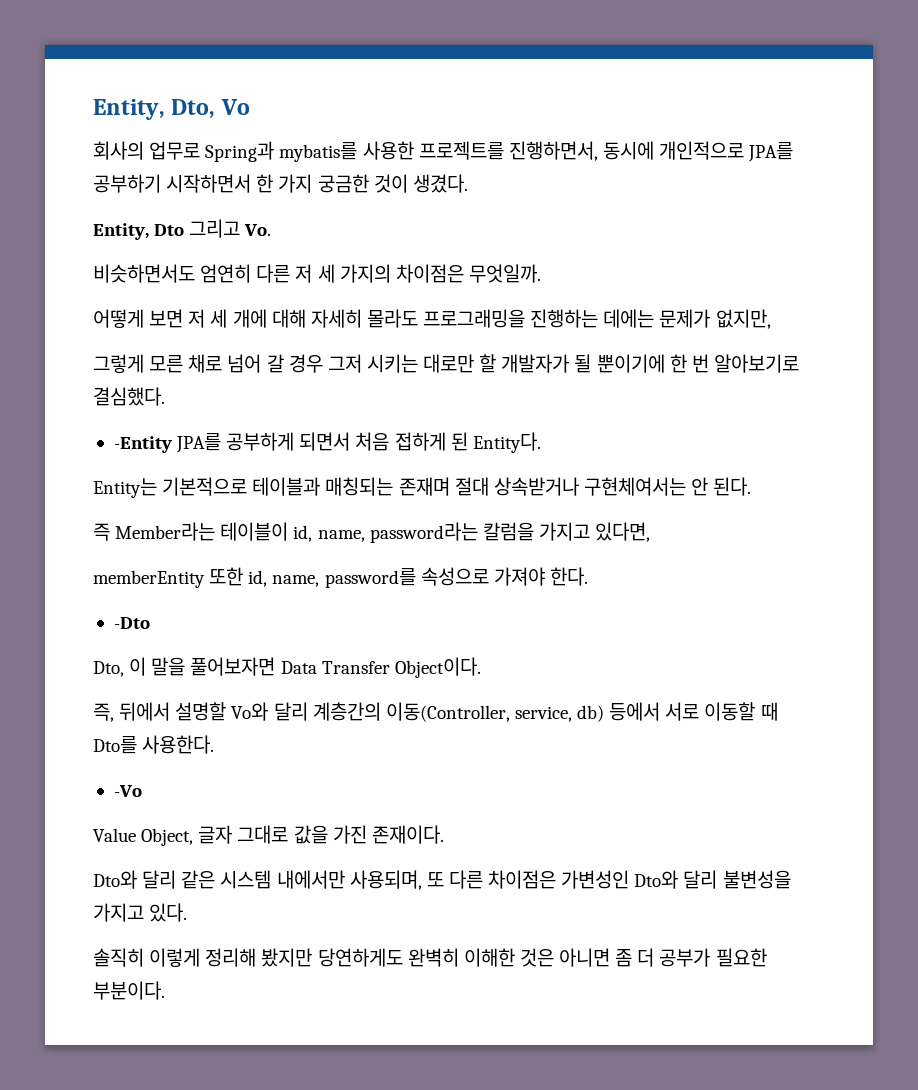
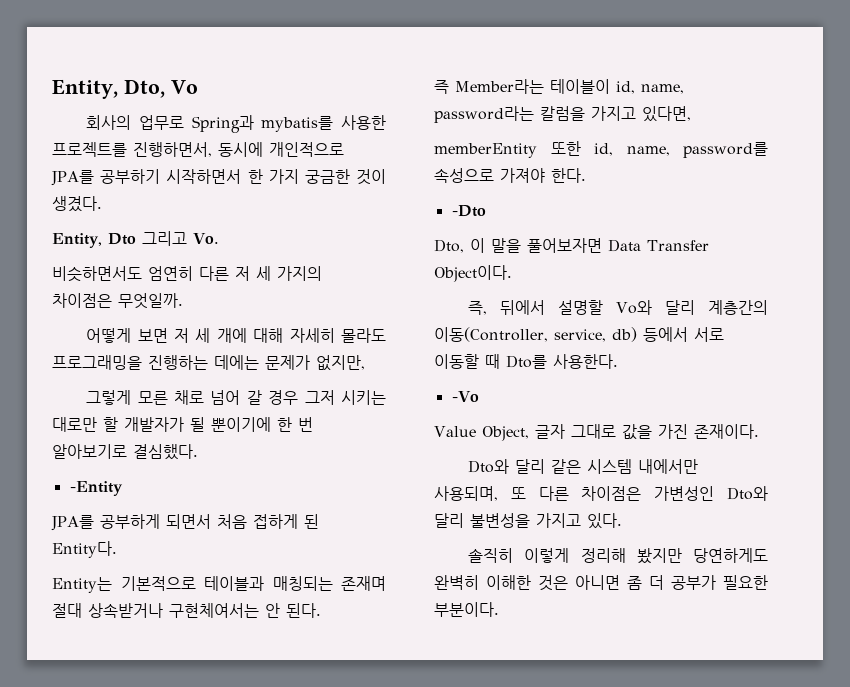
(172, 444) none -> (123, 488) //

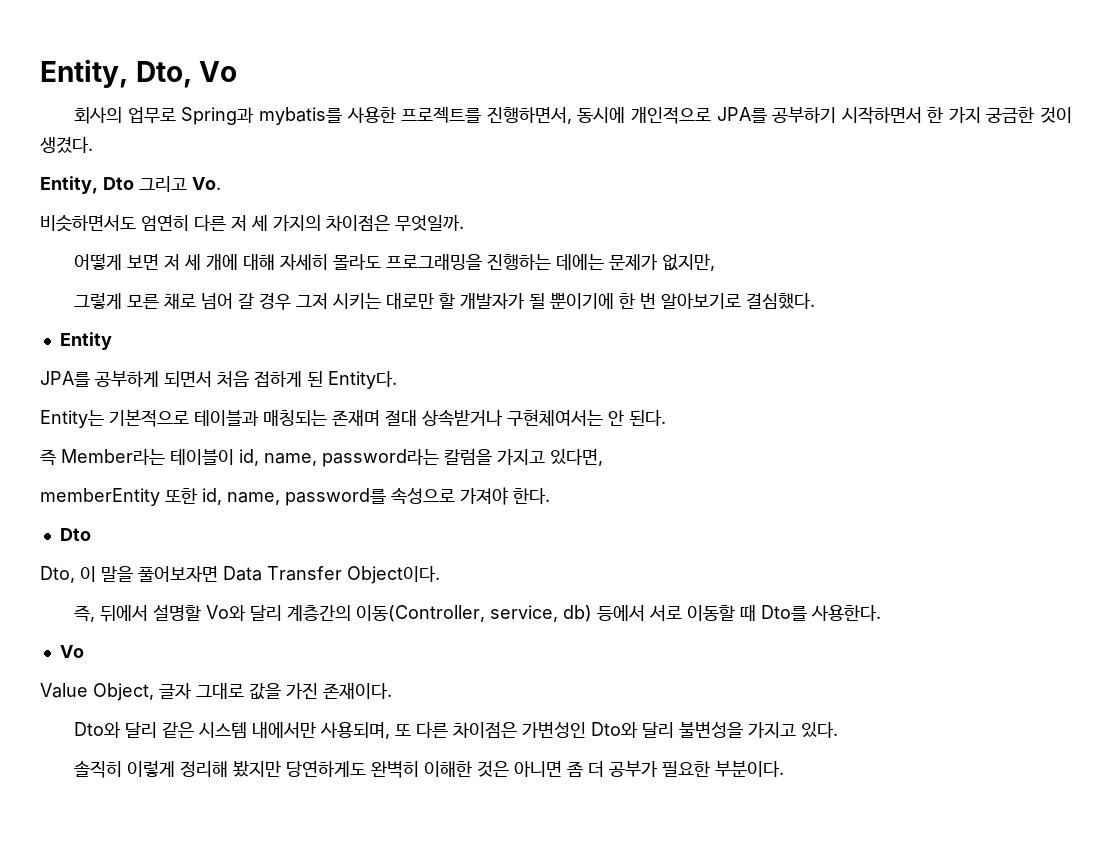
[69,481,123,496] -Entity -> [59,332,112,350] Entity
[451,205,486,217] -Dto -> [59,528,91,541] Dto
[451,391,479,402] -Vo -> [59,645,84,658] Vo

